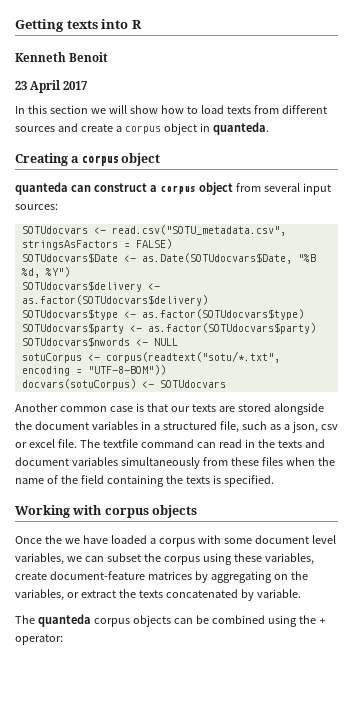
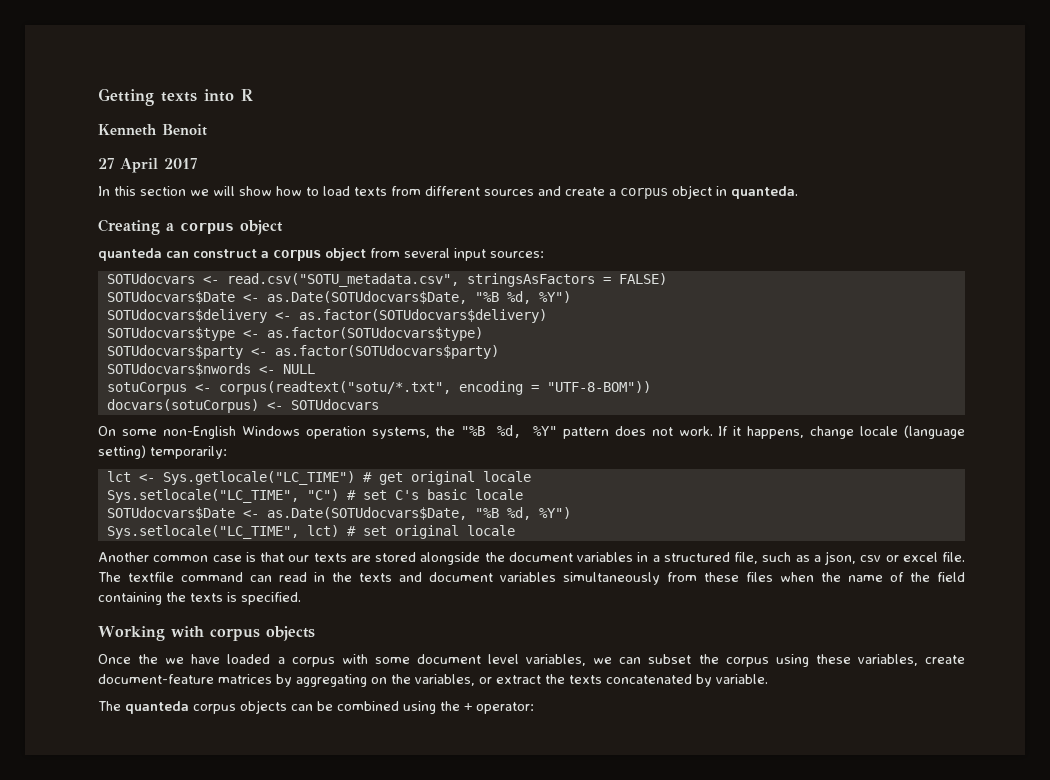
[15,81,27,90] 23 -> [98,158,114,169] 27
(226, 384) none -> [98,425,966,439] [98,445,227,459] [106,471,531,485] [106,489,523,503] [106,507,571,520] [106,525,515,539] // On some non-English Windows operation systems, the "%B %d, %Y" pattern does not work. If it happens, change locale (language setting) temporarily: // lct <- Sys.getlocale("LC_TIME") # get original locale // Sys.setlocale("LC_TIME", "C") # set C's basic locale // SOTUdocvars$Date <- as.Date(SOTUdocvars$Date, "%B %d, %Y") // Sys.setlocale("LC_TIME", lct) # set original locale

